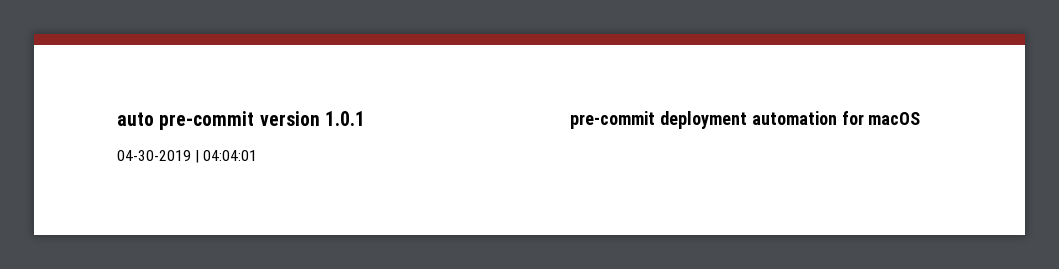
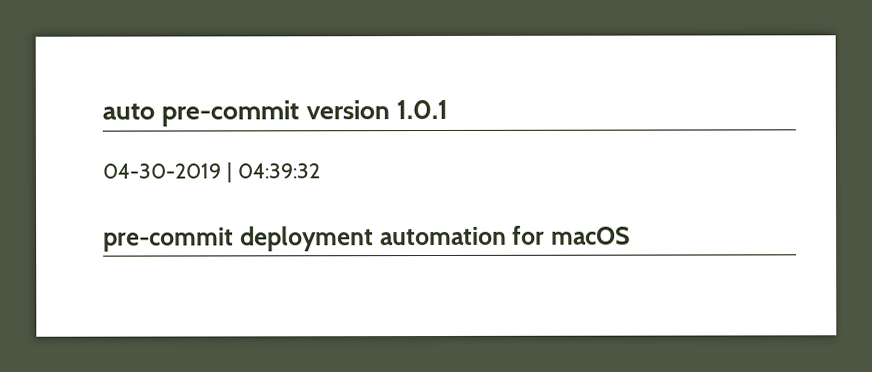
[203,150,258,161] 04:04:01 -> [236,163,320,179] 04:39:32

